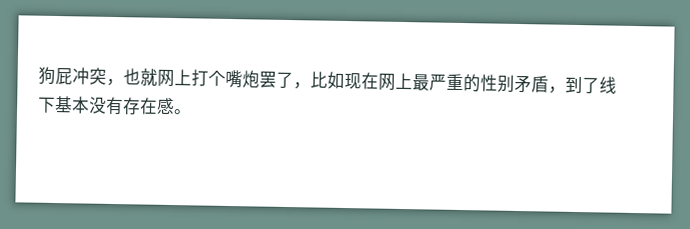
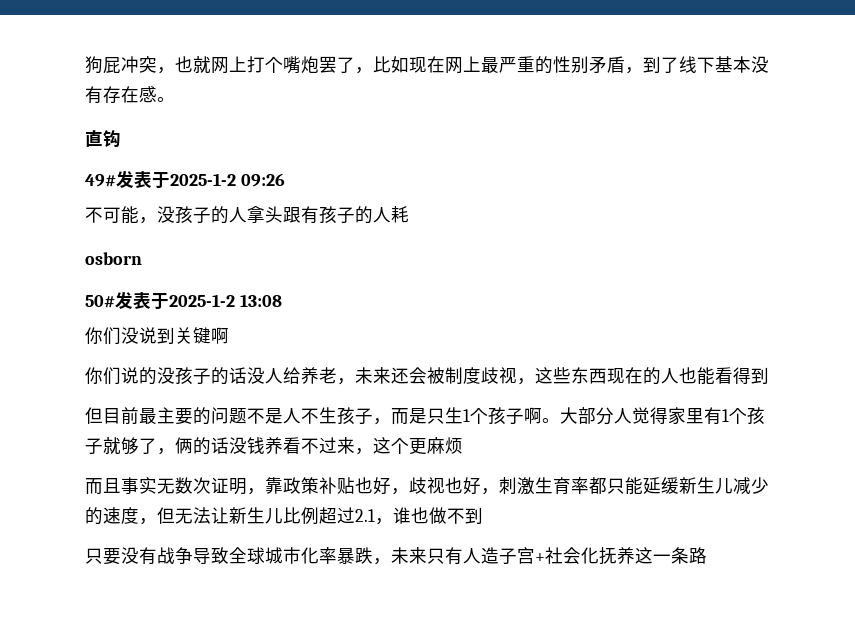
(192, 112) none -> [85,130,121,148] [85,170,285,188] [85,206,409,224] [85,252,142,265] [85,291,282,309] [85,327,229,345] [85,367,769,385] [85,407,765,425] [85,437,463,455] [85,477,769,495] [85,507,483,525] [85,547,707,565] // 直钩 // 49#发表于2025-1-2 09:26 // 不可能，没孩子的人拿头跟有孩子的人耗 // osborn // 50#发表于2025-1-2 13:08 // 你们没说到关键啊 // 你们说的没孩子的话没人给养老，未来还会被制度歧视，这些东西现在的人也能看得到 // 但目前最主要的问题不是人不生孩子，而是只生1个孩子啊。大部分人觉得家里有1个孩子就够了，俩的话没钱养看不过来，这个更麻烦 // 而且事实无数次证明，靠政策补贴也好，歧视也好，刺激生育率都只能延缓新生儿减少的速度，但无法让新生儿比例超过2.1，谁也做不到 // 只要没有战争导致全球城市化率暴跌，未来只有人造子宫+社会化抚养这一条路

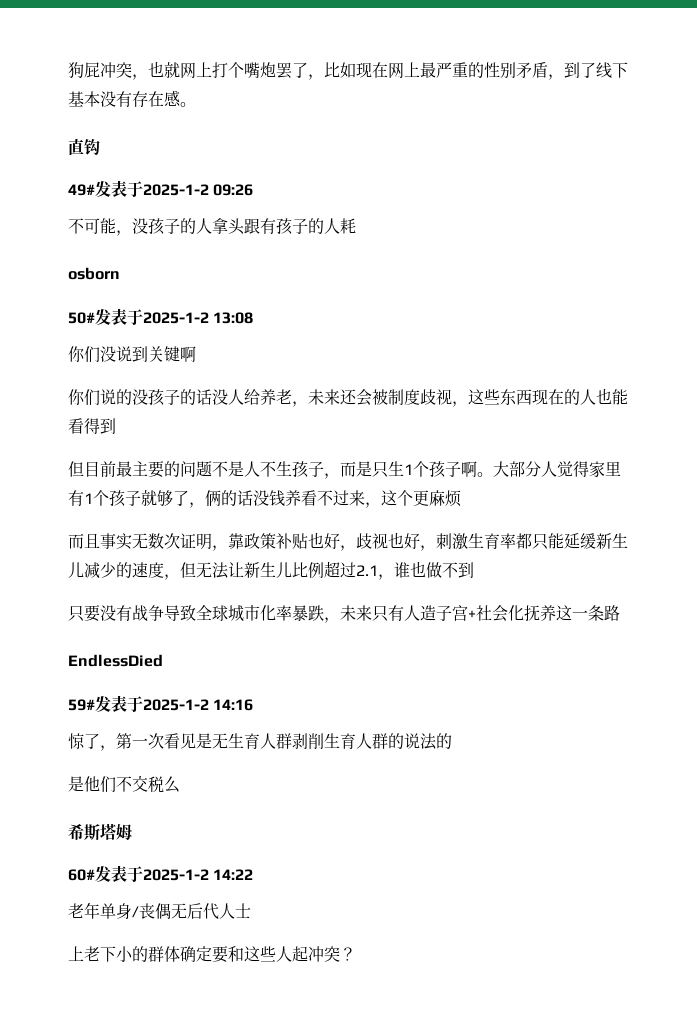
(707, 555) none -> [68,654,163,667] [68,695,254,712] [68,733,452,751] [68,775,180,793] [68,823,132,840] [68,865,254,882] [68,902,251,920] [68,946,356,963] // EndlessDied // 59#发表于2025-1-2 14:16 // 惊了，第一次看见是无生育人群剥削生育人群的说法的 // 是他们不交税么 // 希斯塔姆 // 60#发表于2025-1-2 14:22 // 老年单身/丧偶无后代人士 // 上老下小的群体确定要和这些人起冲突？

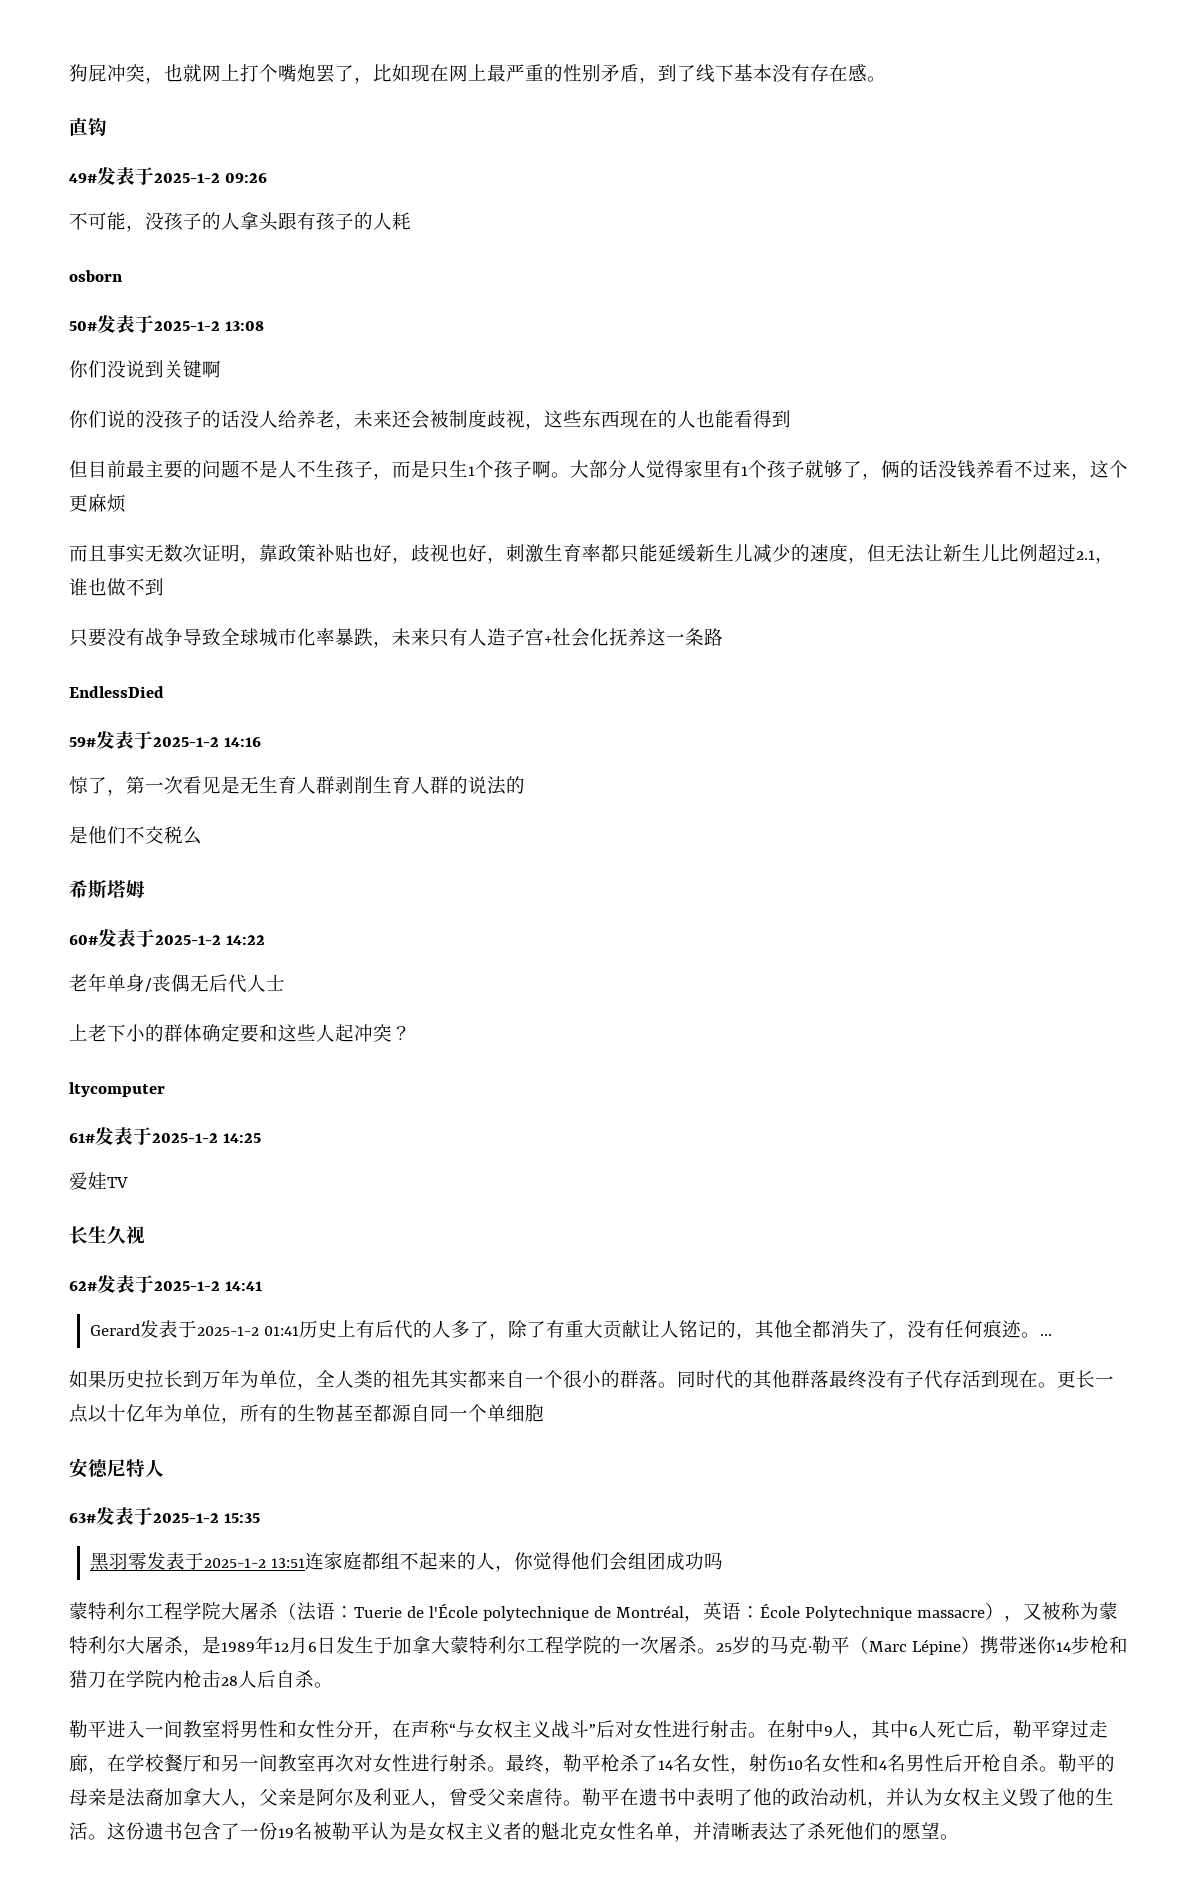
(356, 954) none -> [69,1082,165,1097] [69,1127,261,1145] [69,1172,128,1190] [69,1226,145,1245] [69,1275,262,1293] [89,1320,1052,1340] [69,1369,1114,1390] [69,1403,544,1424] [69,1458,164,1478] [69,1507,260,1525] [89,1552,723,1572] [69,1602,1118,1622] [69,1635,1128,1656] [69,1670,333,1688] [69,1720,1108,1740] [69,1753,1115,1774] [69,1788,1114,1808] [69,1822,959,1842] // ltycomputer // 61#发表于2025-1-2 14:25 // 爱娃TV // 长生久视 // 62#发表于2025-1-2 14:41 // Gerard发表于2025-1-2 01:41历史上有后代的人多了，除了有重大贡献让人铭记的，其他全都消失了，没有任何痕迹。... // 如果历史拉长到万年为单位，全人类的祖先其实都来自一个很小的群落。同时代的其他群落最终没有子代存活到现在。更长一点以十亿年为单位，所有的生物甚至都源自同一个单细胞 // 安德尼特人 // 63#发表于2025-1-2 15:35 // 黑羽零发表于2025-1-2 13:51连家庭都组不起来的人，你觉得他们会组团成功吗 // 蒙特利尔工程学院大屠杀（法语：Tuerie de l'École polytechnique de Montréal，英语：École Polytechnique massacre），又被称为蒙特利尔大屠杀，是1989年12月6日发生于加拿大蒙特利尔工程学院的一次屠杀。25岁的马克·勒平（Marc Lépine）携带迷你14步枪和猎刀在学院内枪击28人后自杀。 // 勒平进入一间教室将男性和女性分开，在声称“与女权主义战斗”后对女性进行射击。在射中9人，其中6人死亡后，勒平穿过走廊，在学校餐厅和另一间教室再次对女性进行射杀。最终，勒平枪杀了14名女性，射伤10名女性和4名男性后开枪自杀。勒平的母亲是法裔加拿大人，父亲是阿尔及利亚人，曾受父亲虐待。勒平在遗书中表明了他的政治动机，并认为女权主义毁了他的生活。这份遗书包含了一份19名被勒平认为是女权主义者的魁北克女性名单，并清晰表达了杀死他们的愿望。

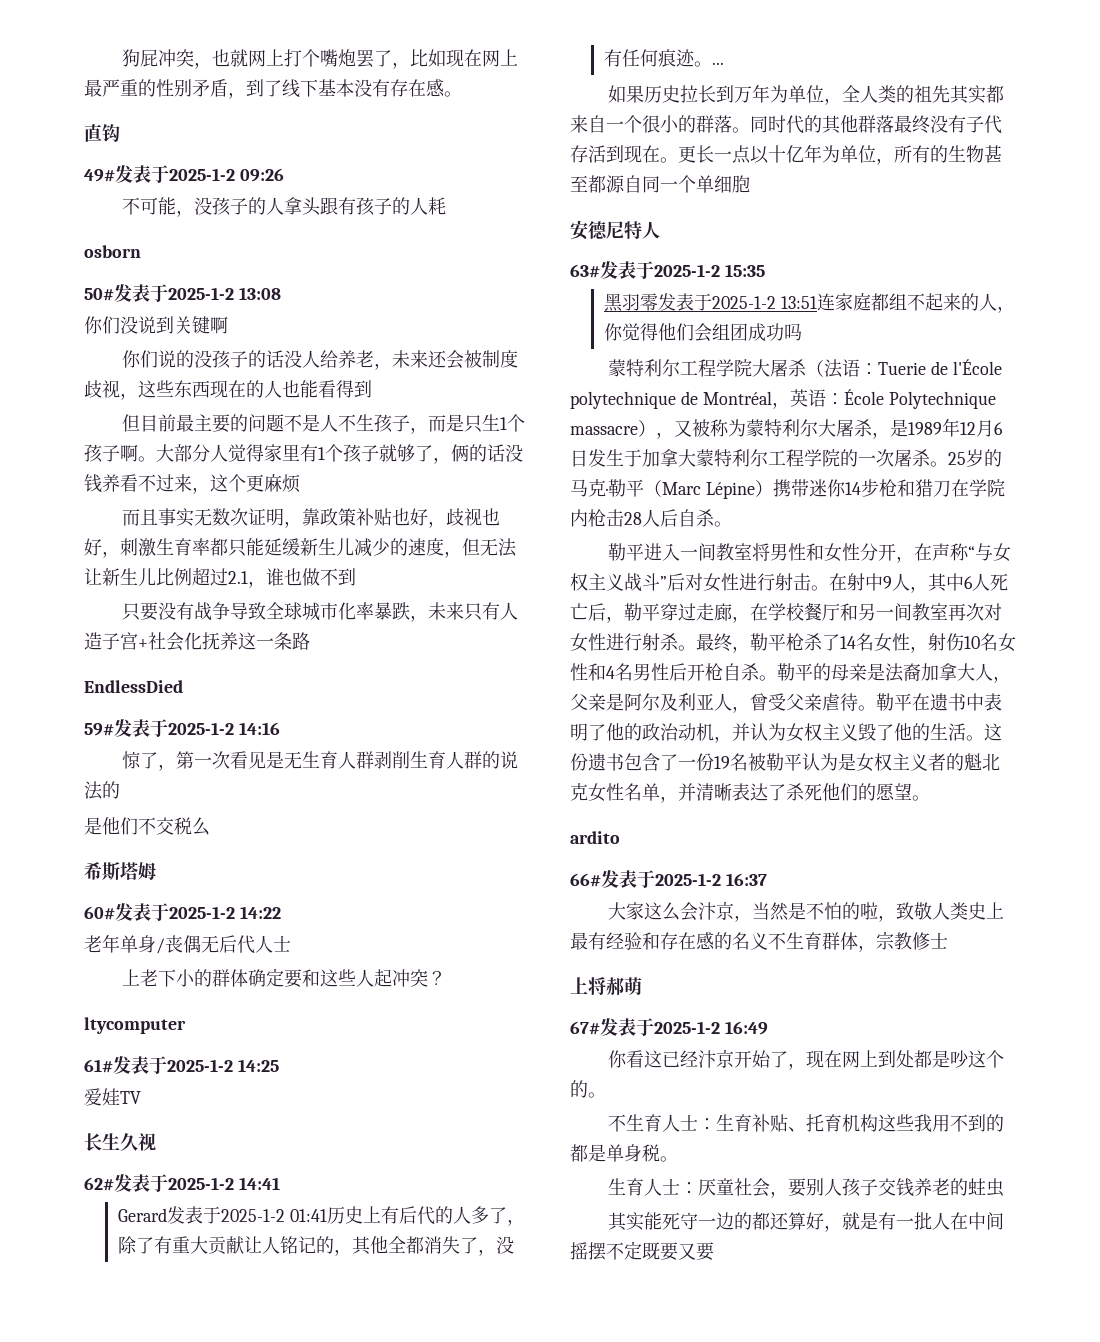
(959, 1837) none -> [570,831,620,844] [570,870,767,888] [608,902,1005,922] [570,931,948,952] [570,977,642,996] [570,1018,768,1036] [608,1050,1005,1070] [570,1080,606,1098] [608,1114,1005,1132] [570,1144,678,1162] [608,1178,1005,1198] [608,1212,1005,1232] [570,1241,714,1261] // ardito // 66#发表于2025-1-2 16:37 // 大家这么会汴京，当然是不怕的啦，致敬人类史上最有经验和存在感的名义不生育群体，宗教修士 // 上将郝萌 // 67#发表于2025-1-2 16:49 // 你看这已经汴京开始了，现在网上到处都是吵这个的。 // 不生育人士：生育补贴、托育机构这些我用不到的都是单身税。 // 生育人士：厌童社会，要别人孩子交钱养老的蛀虫 // 其实能死守一边的都还算好，就是有一批人在中间摇摆不定既要又要

